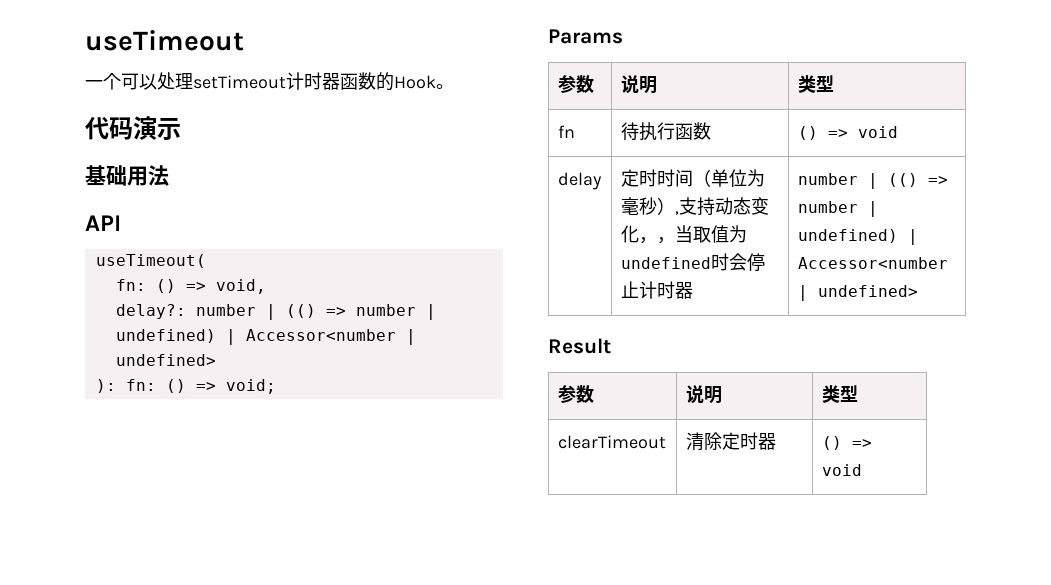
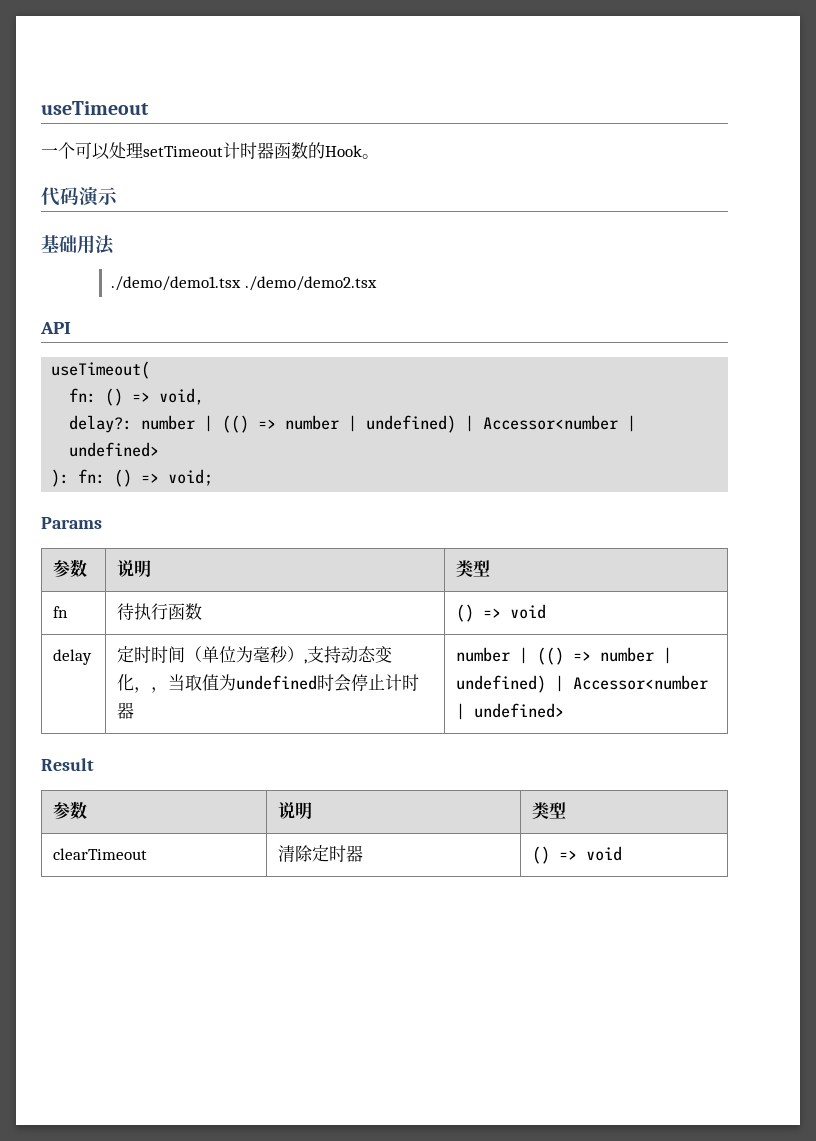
(169, 175) none -> [111,276,377,291] // ./demo/demo1.tsx ./demo/demo2.tsx

